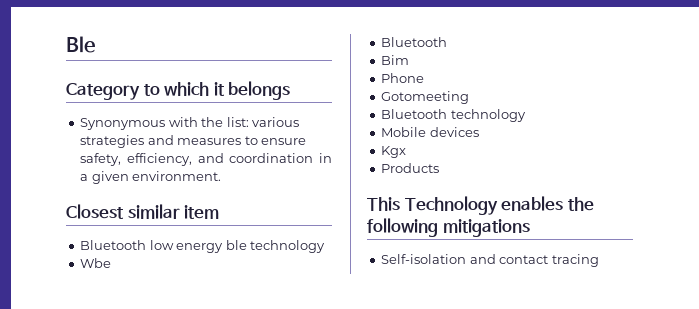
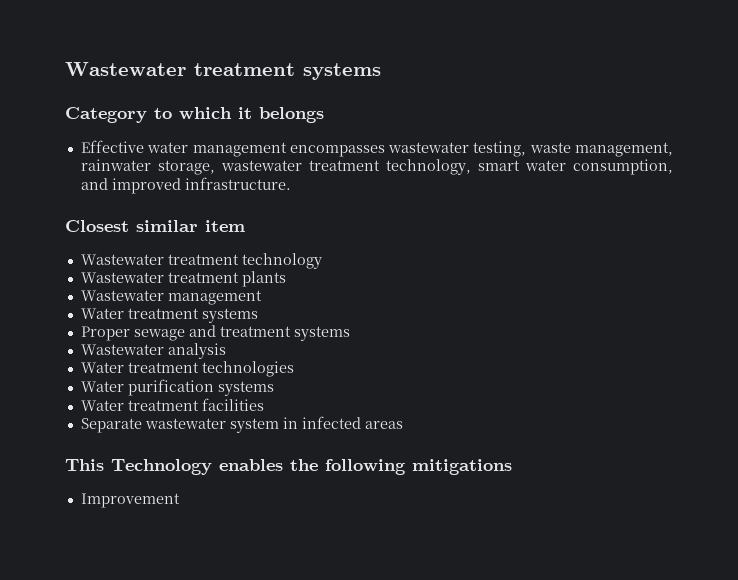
[66,36,95,53] Ble -> [65,62,381,80] Wastewater treatment systems
[80,117,300,130] [80,135,307,148] [80,153,332,166] [80,171,222,184] [66,204,220,219] [80,240,326,253] [80,258,112,268] [381,37,448,47] [381,55,410,65] [381,73,425,83] [381,91,470,104] [381,109,526,122] [381,127,479,137] [381,146,407,158] [381,163,440,173] Synonymous with the list: various strategies and measures to ensure safety, efficiency, and coordination in a given environment. // Closest similar item // Bluetooth low energy ble technology // Wbe // Bluetooth // Bim // Phone // Gotomeeting // Bluetooth technology // Mobile devices // Kgx // Products -> [80,140,673,157] [80,159,673,175] [80,177,291,194] [65,220,245,232] [80,253,322,269] [80,271,286,287] [80,290,262,305] [80,308,258,323] [80,325,350,341] [80,343,226,359] [80,361,294,377] [80,379,274,396] [80,398,264,411] [80,416,403,433] Effective water management encompasses wastewater testing, waste management, rainwater storage, wastewater treatment technology, smart water consumption, and improved infrastructure. // Closest similar item // Wastewater treatment technology // Wastewater treatment plants // Wastewater management // Water treatment systems // Proper sewage and treatment systems // Wastewater analysis // Water treatment technologies // Water purification systems // Water treatment facilities // Separate wastewater system in infected areas
[381,254,599,267] Self-isolation and contact tracing -> [80,493,180,508] Improvement

